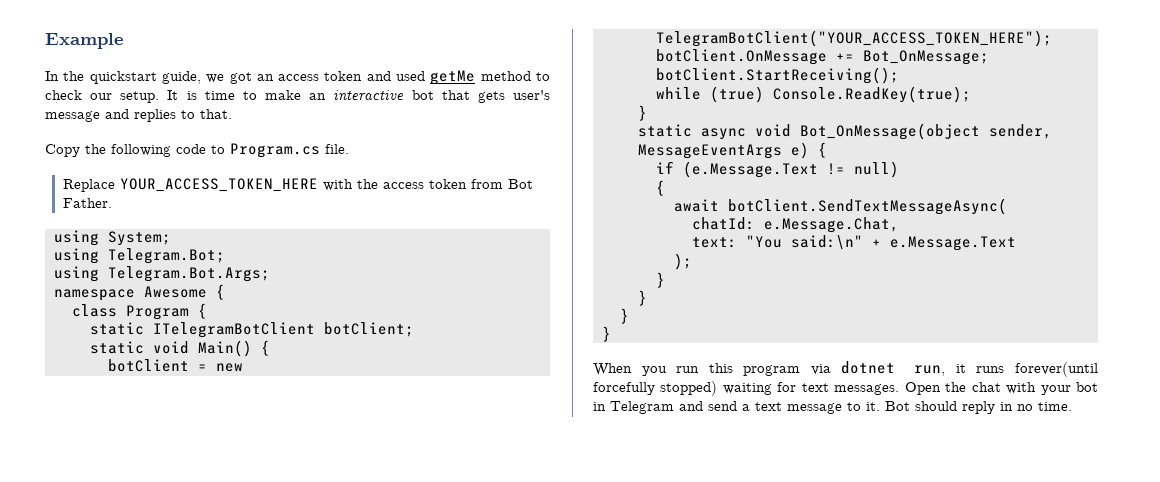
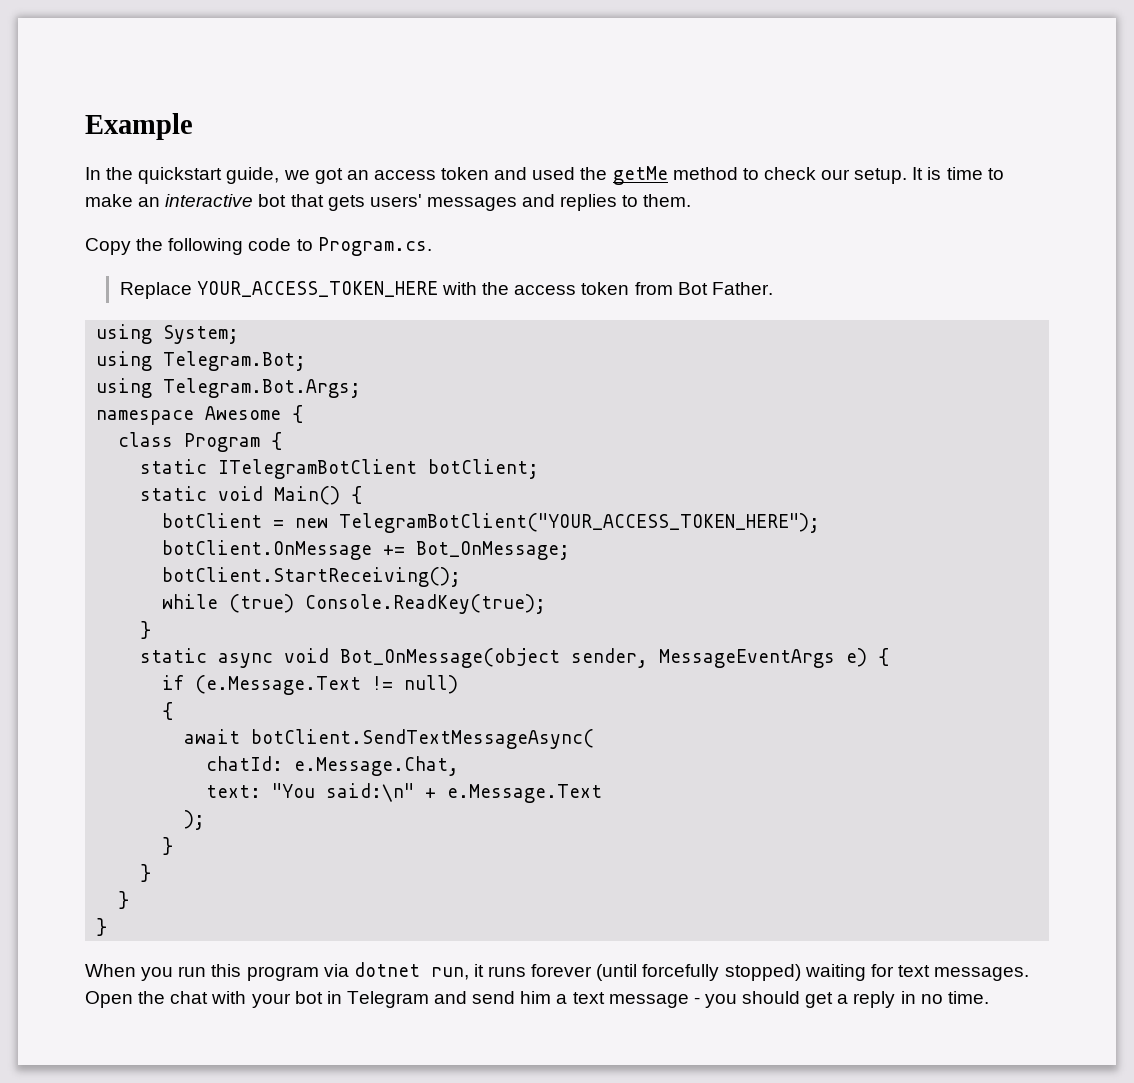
(426, 76) none -> [580,167,608,180] the
[512,90,550,100] [45,111,100,122] user's message -> [369,194,517,211] users' messages
[200,109,232,119] that. -> [643,194,692,207] them.
[230,143,349,158] Program.cs file. -> [317,237,432,256] Program.cs.
[1015,362,1098,377] forever(until -> [531,964,638,981] forever (until
(737, 406) none -> [520,991,552,1004] him
[847,401,957,411] to it. Bot should -> [693,991,849,1008] - you should get a

